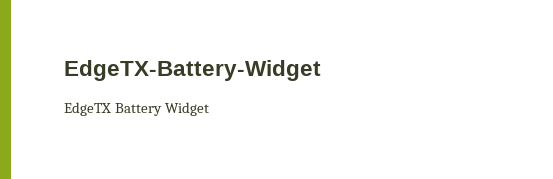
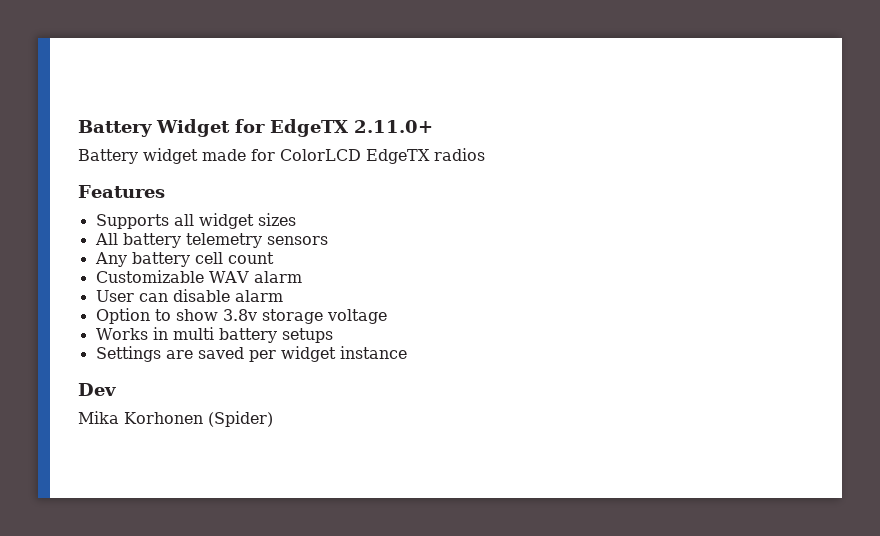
[64,60,321,81] [64,102,209,116] EdgeTX-Battery-Widget // EdgeTX Battery Widget -> [78,119,433,137] [78,148,485,164] [78,185,165,198] [95,213,296,229] [94,233,328,248] [94,252,274,267] [95,270,302,283] [95,289,283,302] [95,308,387,324] [95,327,333,343] [95,346,407,362] [78,383,116,396] [78,411,273,427] Battery Widget for EdgeTX 2.11.0+ // Battery widget made for ColorLCD EdgeTX radios // Features // Supports all widget sizes // All battery telemetry sensors // Any battery cell count // Customizable WAV alarm // User can disable alarm // Option to show 3.8v storage voltage // Works in multi battery setups // Settings are saved per widget instance // Dev // Mika Korhonen (Spider)

